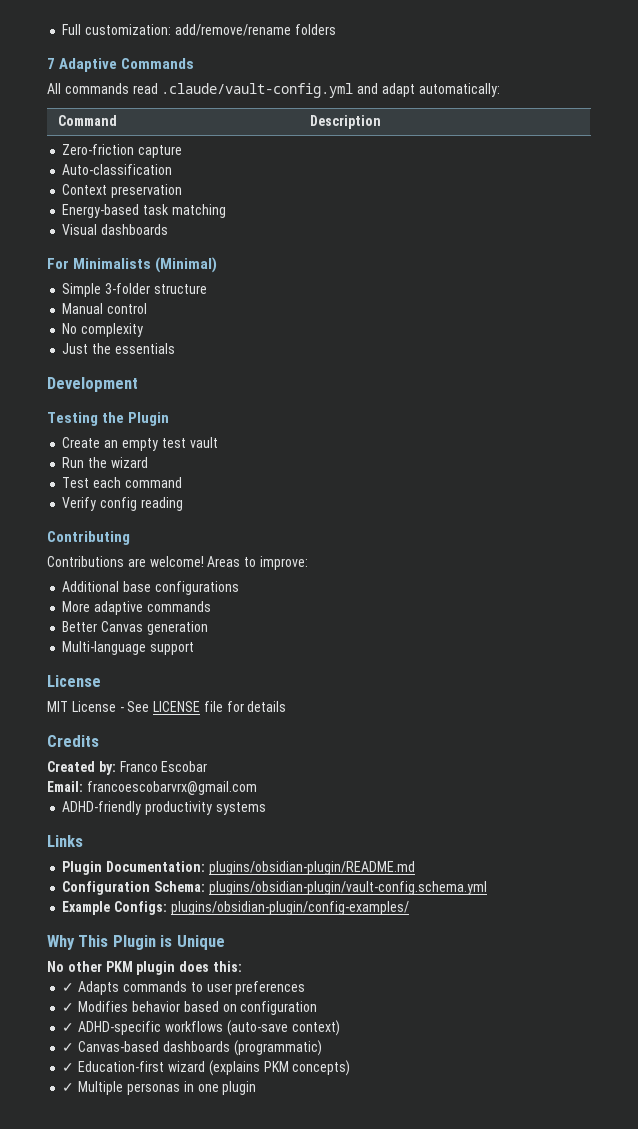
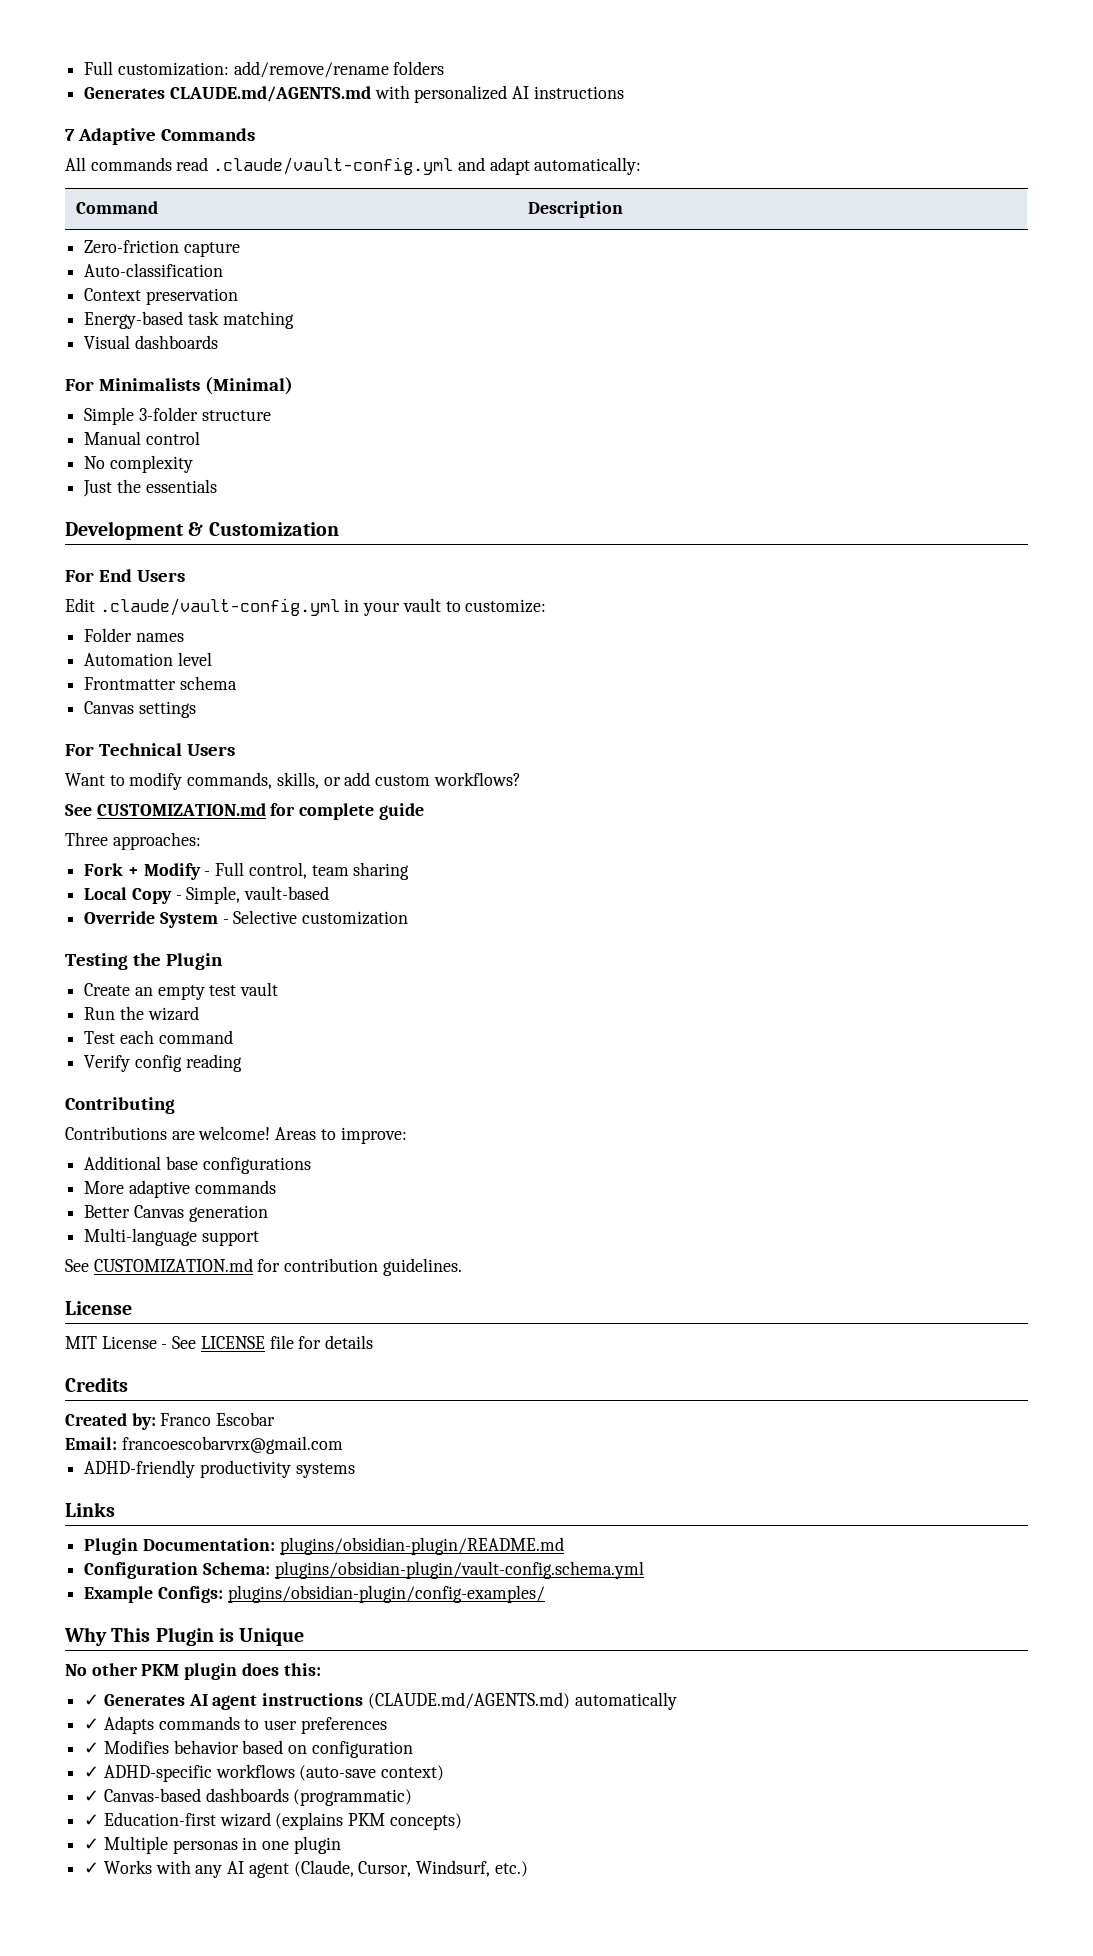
(336, 29) none -> [84,85,624,103] // Generates CLAUDE.md/AGENTS.md with personalized AI instructions
(138, 384) none -> [188,522,339,536] [65,569,185,582] [65,598,547,616] [84,628,184,642] [84,652,212,666] [84,676,237,690] [84,701,196,718] [65,743,235,756] [65,772,521,790] [65,803,424,820] [65,832,201,850] [84,862,410,880] [84,886,330,904] [84,910,409,928] & Customization // For End Users // Edit .claude/vault-config.yml in your vault to customize: // Folder names // Automation level // Frontmatter schema // Canvas settings // For Technical Users // Want to modify commands, skills, or add custom workflows? // See CUSTOMIZATION.md for complete guide // Three approaches: // Fork + Modify - Full control, team sharing // Local Copy - Simple, vault-based // Override System - Selective customization
(195, 648) none -> [65,1258,462,1276] // See CUSTOMIZATION.md for contribution guidelines.
(242, 966) none -> [84,1692,677,1710] // ✓ Generates AI agent instructions (CLAUDE.md/AGENTS.md) automatically
(257, 1088) none -> [84,1860,528,1878] // ✓ Works with any AI agent (Claude, Cursor, Windsurf, etc.)

